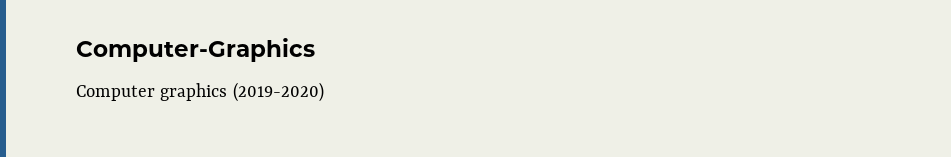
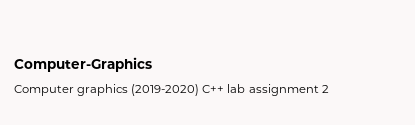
(324, 92) none -> [202,84,329,96] C++ lab assignment 2

